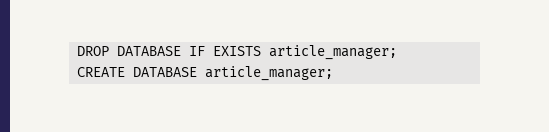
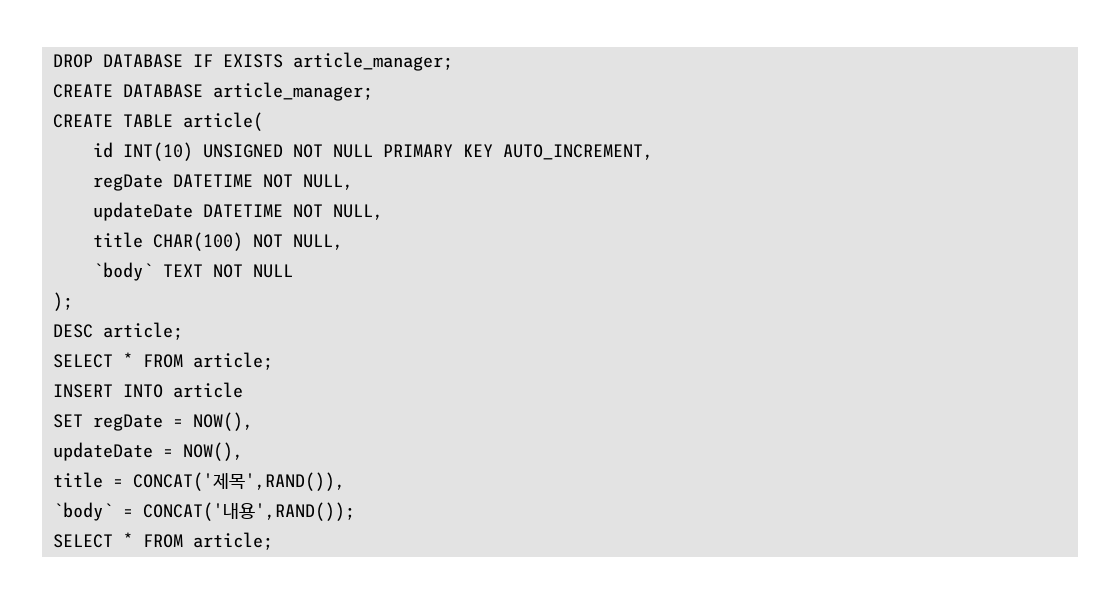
(333, 73) none -> [52,112,263,131] [92,142,653,161] [92,174,353,191] [92,202,383,221] [92,232,343,251] [92,262,293,281] [52,292,73,311] [52,322,183,340] [52,352,273,370] [52,382,243,398] [52,412,253,431] [52,442,243,461] [52,472,345,491] [52,502,355,521] [52,532,273,550] // CREATE TABLE article( // id INT(10) UNSIGNED NOT NULL PRIMARY KEY AUTO_INCREMENT, // regDate DATETIME NOT NULL, // updateDate DATETIME NOT NULL, // title CHAR(100) NOT NULL, // `body` TEXT NOT NULL // ); // DESC article; // SELECT * FROM article; // INSERT INTO article // SET regDate = NOW(), // updateDate = NOW(), // title = CONCAT('제목',RAND()), // `body` = CONCAT('내용',RAND()); // SELECT * FROM article;

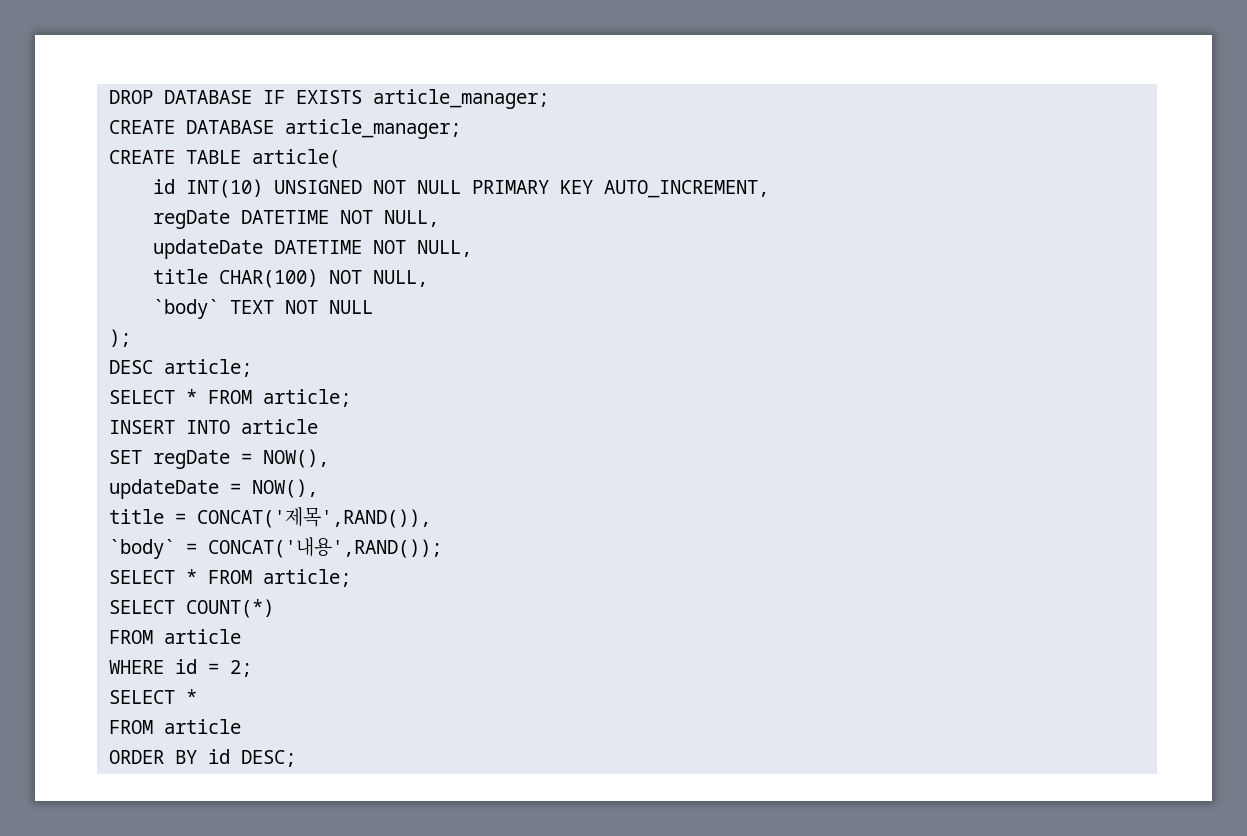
(273, 541) none -> [109,599,274,618] [109,629,241,644] [109,659,252,677] [109,689,197,704] [109,719,241,734] [109,749,296,767] // SELECT COUNT(*) // FROM article // WHERE id = 2; // SELECT * // FROM article // ORDER BY id DESC;

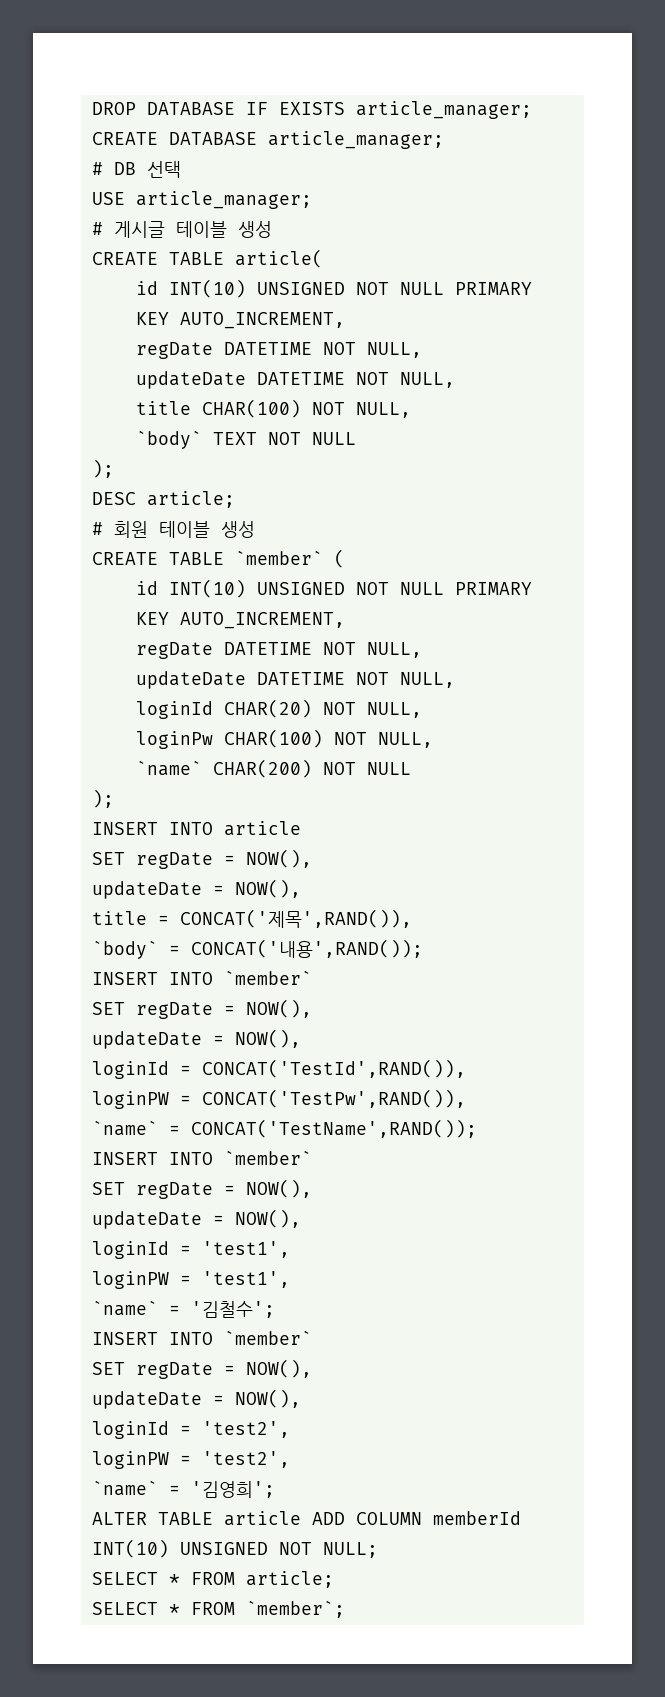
(461, 129) none -> [91,161,181,178] [91,191,312,209] [91,221,272,238] // # DB 선택 // USE article_manager; // # 게시글 테이블 생성
[109,389,351,407] SELECT * FROM article; -> [91,521,255,538] [91,549,345,568] [135,579,532,598] [135,612,345,629] [135,642,422,659] [135,671,455,689] [135,699,422,719] [135,729,433,749] [135,759,411,778] [91,789,114,808] # 회원 테이블 생성 // CREATE TABLE `member` ( // id INT(10) UNSIGNED NOT NULL PRIMARY KEY AUTO_INCREMENT, // regDate DATETIME NOT NULL, // updateDate DATETIME NOT NULL, // loginId CHAR(20) NOT NULL, // loginPw CHAR(100) NOT NULL, // `name` CHAR(200) NOT NULL // );
(442, 547) none -> [91,970,312,985] [91,999,312,1019] [91,1029,301,1049] [91,1059,466,1079] [91,1089,466,1109] [91,1119,477,1138] [91,1150,312,1165] [91,1179,312,1199] [91,1209,301,1229] [91,1241,290,1259] [91,1271,290,1289] [91,1300,275,1318] [91,1330,312,1345] [91,1359,312,1379] [91,1389,301,1409] [91,1421,290,1439] [91,1451,290,1469] [91,1480,275,1498] [91,1511,521,1526] [91,1539,378,1558] // INSERT INTO `member` // SET regDate = NOW(), // updateDate = NOW(), // loginId = CONCAT('TestId',RAND()), // loginPW = CONCAT('TestPw',RAND()), // `name` = CONCAT('TestName',RAND()); // INSERT INTO `member` // SET regDate = NOW(), // updateDate = NOW(), // loginId = 'test1', // loginPW = 'test1', // `name` = '김철수'; // INSERT INTO `member` // SET regDate = NOW(), // updateDate = NOW(), // loginId = 'test2', // loginPW = 'test2', // `name` = '김영희'; // ALTER TABLE article ADD COLUMN memberId INT(10) UNSIGNED NOT NULL;
[186,599,274,618] [109,629,241,644] [109,659,252,677] [109,689,197,704] [109,719,241,734] [109,749,296,767] COUNT(*) // FROM article // WHERE id = 2; // SELECT * // FROM article // ORDER BY id DESC; -> [168,1600,345,1618] * FROM `member`;

